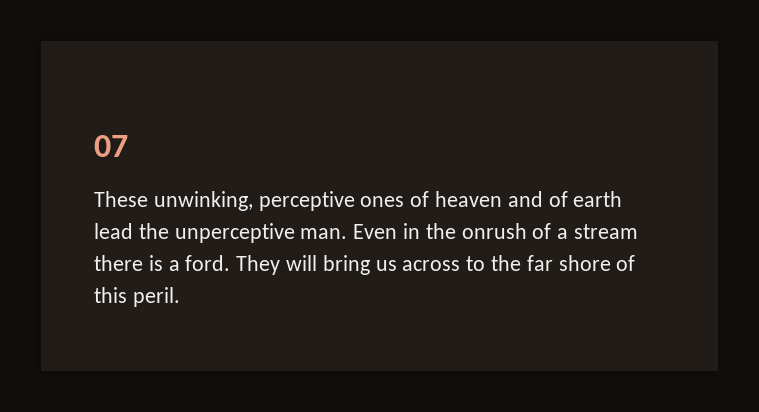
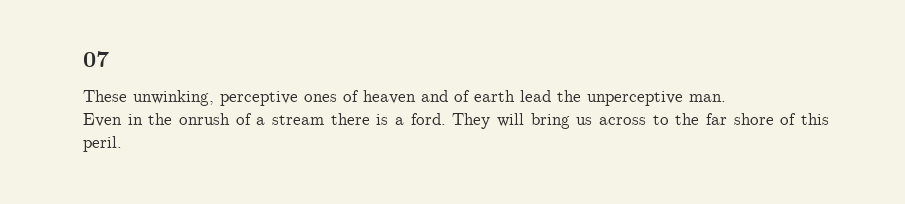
(348, 233) none -> (726, 98) //

